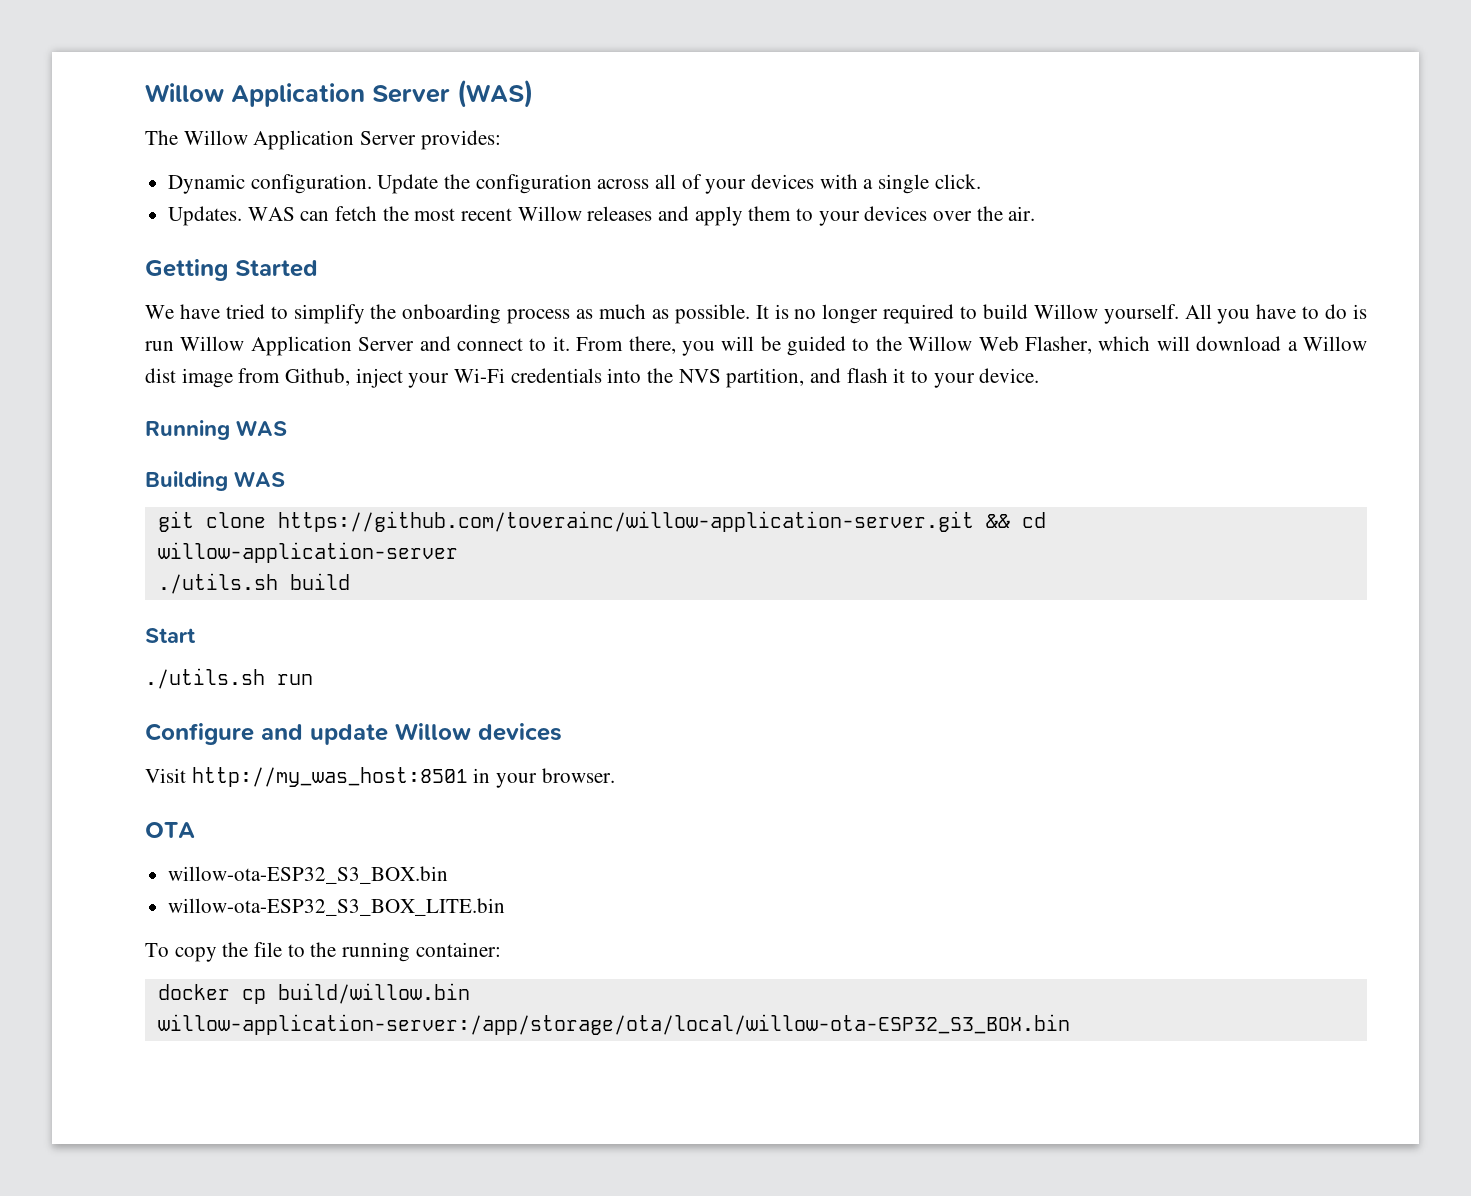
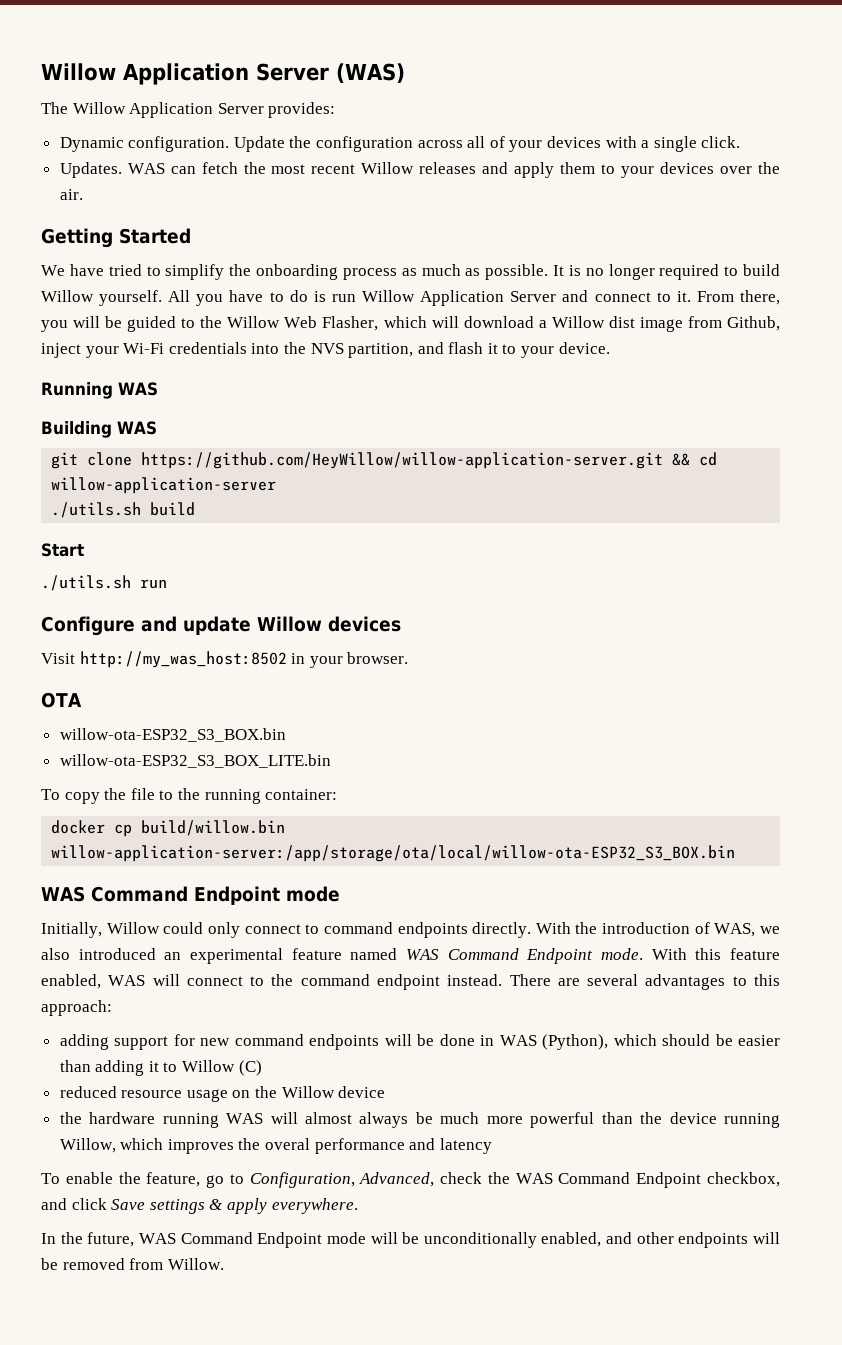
[277,511,974,532] https://github.com/toverainc/willow-application-server.git -> [141,452,664,469] https://github.com/HeyWillow/willow-application-server.git
[191,767,468,787] http://my_was_host:8501 -> [79,651,287,668] http://my_was_host:8502
(1070, 1024) none -> [41,886,340,905] [41,922,780,938] [41,948,780,964] [41,974,781,990] [41,1000,112,1016] [59,1034,781,1050] [59,1060,262,1076] [59,1086,386,1102] [59,1112,781,1128] [59,1138,492,1154] [41,1172,780,1188] [41,1198,358,1214] [41,1232,780,1248] [41,1258,224,1270] // WAS Command Endpoint mode // Initially, Willow could only connect to command endpoints directly. With the introduction of WAS, we also introduced an experimental feature named WAS Command Endpoint mode. With this feature enabled, WAS will connect to the command endpoint instead. There are several advantages to this approach: // adding support for new command endpoints will be done in WAS (Python), which should be easier than adding it to Willow (C) // reduced resource usage on the Willow device // the hardware running WAS will almost always be much more powerful than the device running Willow, which improves the overal performance and latency // To enable the feature, go to Configuration, Advanced, check the WAS Command Endpoint checkbox, and click Save settings & apply everywhere. // In the future, WAS Command Endpoint mode will be unconditionally enabled, and other endpoints will be removed from Willow.

